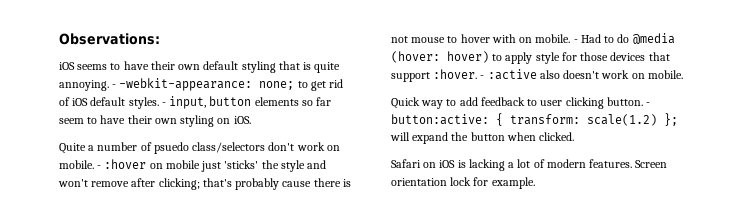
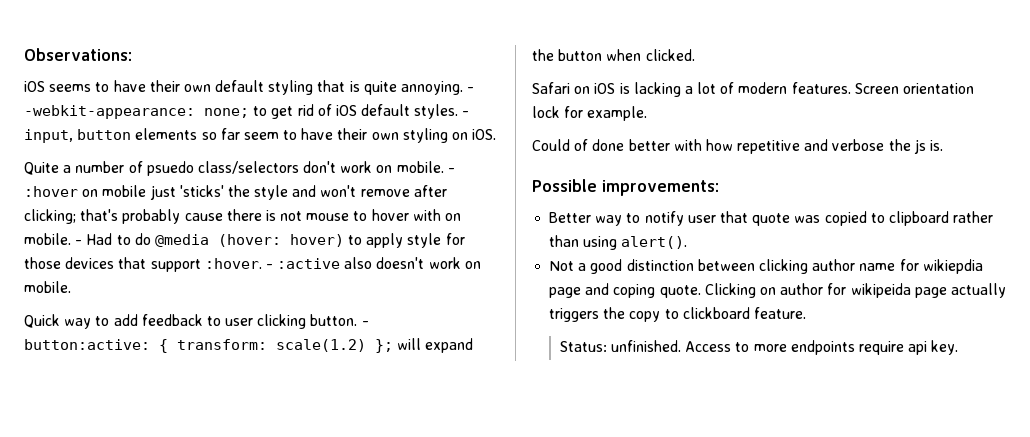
(535, 183) none -> [532,139,944,154] [532,179,719,196] [549,211,994,226] [549,235,688,250] [549,259,983,274] [549,283,1006,298] [549,307,806,322] [559,340,959,355] // Could of done better with how repetitive and verbose the js is. // Possible improvements: // Better way to notify user that quote was copied to clipboard rather than using alert(). // Not a good distinction between clicking author name for wikiepdia page and coping quote. Clicking on author for wikipeida page actually triggers the copy to clickboard feature. // Status: unfinished. Access to more endpoints require api key.

